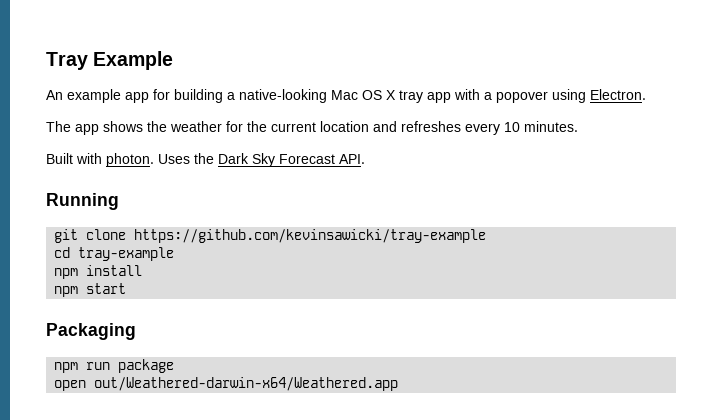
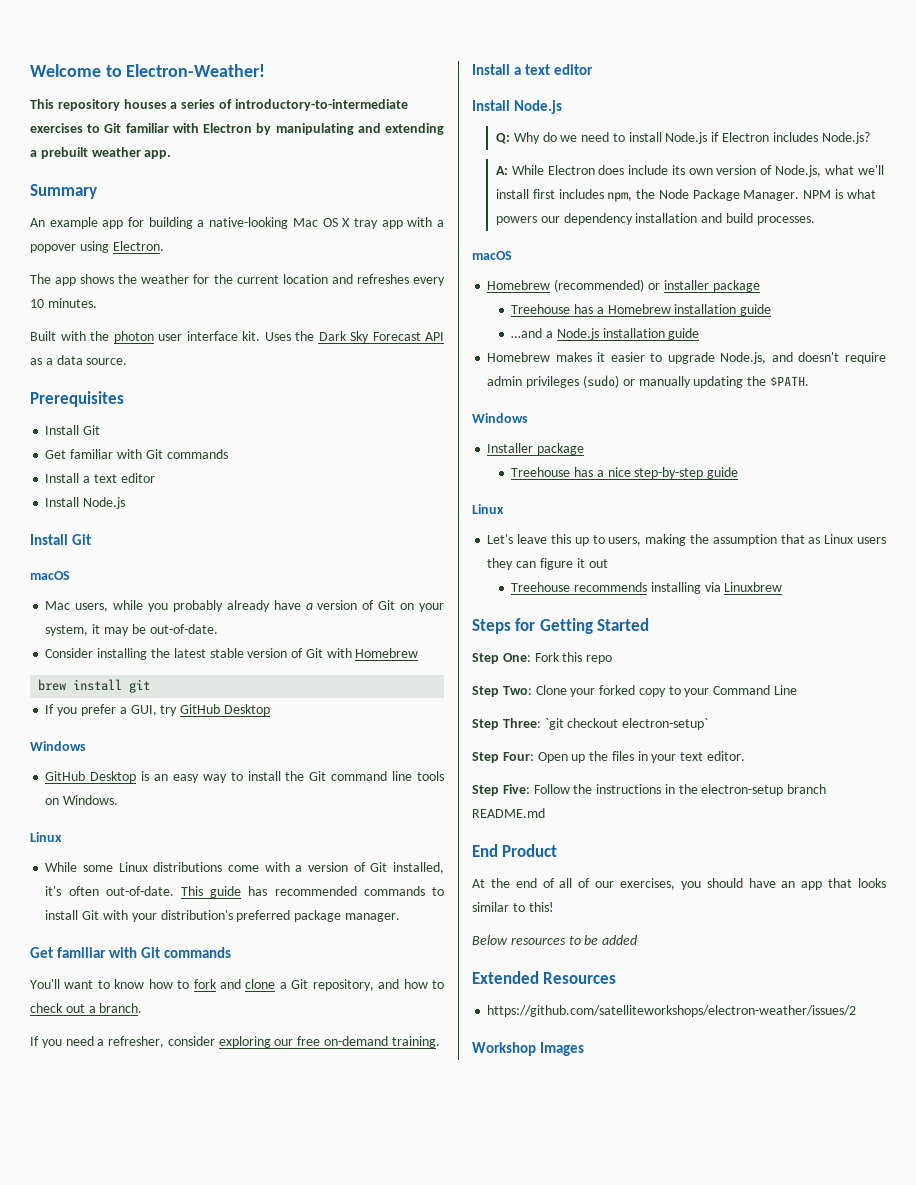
[46,51,174,70] Tray Example -> [30,64,266,77] [30,99,408,111] [30,123,445,135] [30,147,172,159] [30,184,97,199] Welcome to Electron-Weather! // This repository houses a series of introductory-to-intermediate exercises to Git familiar with Electron by manipulating and extending a prebuilt weather app. // Summary
[106,153,154,167] photon. -> [90,331,260,343] the photon user interface kit.
[339,154,365,164] [46,193,119,210] [54,229,487,243] [54,247,175,261] [54,265,143,279] [54,283,127,297] [46,323,136,340] [54,359,175,373] [54,377,399,391] API. // Running // git clone https://github.com/kevinsawicki/tray-example // cd tray-example // npm install // npm start // Packaging // npm run package // open out/Weathered-darwin-x64/Weathered.app -> [425,332,444,341] [30,355,128,365] [30,391,124,407] [45,425,101,435] [45,449,228,459] [45,473,155,483] [45,497,126,509] [30,534,92,545] [30,571,70,580] [45,600,444,612] [45,624,218,636] [45,648,419,660] [38,679,151,693] [45,704,270,716] [30,741,86,751] [45,771,444,783] [45,795,119,805] [30,832,62,842] [45,862,445,874] [45,886,444,898] [45,910,400,922] [30,947,232,958] [30,979,444,991] [30,1003,143,1013] [30,1036,440,1048] [472,64,594,75] [472,100,563,114] [495,132,870,144] [495,165,884,177] [495,189,876,202] [495,213,815,225] [472,251,512,260] [487,279,760,292] [511,304,772,316] [511,328,700,340] [487,352,886,364] [487,375,809,388] [472,413,528,423] [487,443,585,455] [511,467,739,479] [472,504,504,514] [487,534,887,546] [487,558,608,570] [511,582,783,594] [472,618,650,634] [472,652,613,664] [472,685,798,697] [472,718,709,730] [472,751,746,763] [472,784,827,796] [472,808,545,818] [472,844,558,857] [472,878,886,890] [472,902,554,912] [472,935,638,945] [472,971,617,984] [487,1005,857,1017] [472,1042,585,1056] API as a data source. // Prerequisites // Install Git // Get familiar with Git commands // Install a text editor // Install Node.js // Install Git // macOS // Mac users, while you probably already have a version of Git on your system, it may be out-of-date. // Consider installing the latest stable version of Git with Homebrew // brew install git // If you prefer a GUI, try GitHub Desktop // Windows // GitHub Desktop is an easy way to install the Git command line tools on Windows. // Linux // While some Linux distributions come with a version of Git installed, it's often out-of-date. This guide has recommended commands to install Git with your distribution's preferred package manager. // Get familiar with Git commands // You'll want to know how to fork and clone a Git repository, and how to check out a branch. // If you need a refresher, consider exploring our free on-demand training. // Install a text editor // Install Node.js // Q: Why do we need to install Node.js if Electron includes Node.js? // A: While Electron does include its own version of Node.js, what we'll install first includes npm, the Node Package Manager. NPM is what powers our dependency installation and build processes. // macOS // Homebrew (recommended) or installer package // Treehouse has a Homebrew installation guide // …and a Node.js installation guide // Homebrew makes it easier to upgrade Node.js, and doesn't require admin privileges (sudo) or manually updating the $PATH. // Windows // Installer package // Treehouse has a nice step-by-step guide // Linux // Let's leave this up to users, making the assumption that as Linux users they can figure it out // Treehouse recommends installing via Linuxbrew // Steps for Getting Started // Step One: Fork this repo // Step Two: Clone your forked copy to your Command Line // Step Three: `git checkout electron-setup` // Step Four: Open up the files in your text editor. // Step Five: Follow the instructions in the electron-setup branch README.md // End Product // At the end of all of our exercises, you should have an app that looks similar to this! // Below resources to be added // Extended Resources // https://github.com/satelliteworkshops/electron-weather/issues/2 // Workshop Images

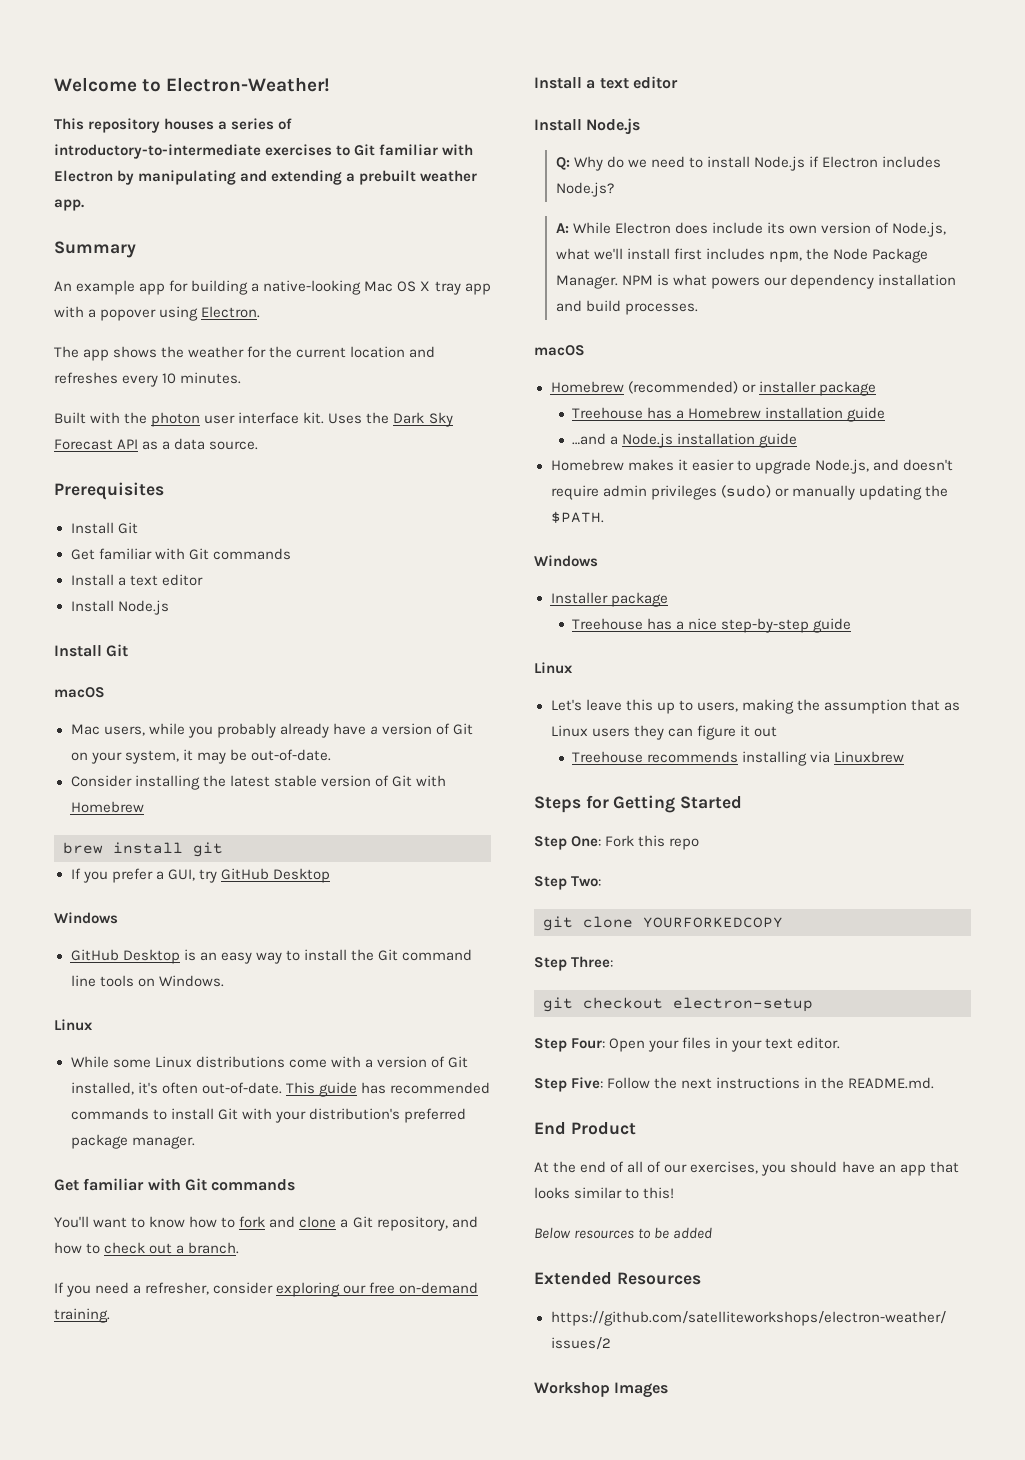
[535,685,798,697] Clone your forked copy to your Command Line -> [543,916,783,931] // git clone YOURFORKEDCOPY
[544,718,709,730] `git checkout electron-setup` -> [543,997,813,1012] // git checkout electron-setup
[571,751,609,763] up the -> [648,1040,680,1052] your
(593, 789) none -> [681,1078,713,1089] next
[701,784,827,796] [472,808,545,818] electron-setup branch README.md -> [848,1077,935,1089] README.md.

